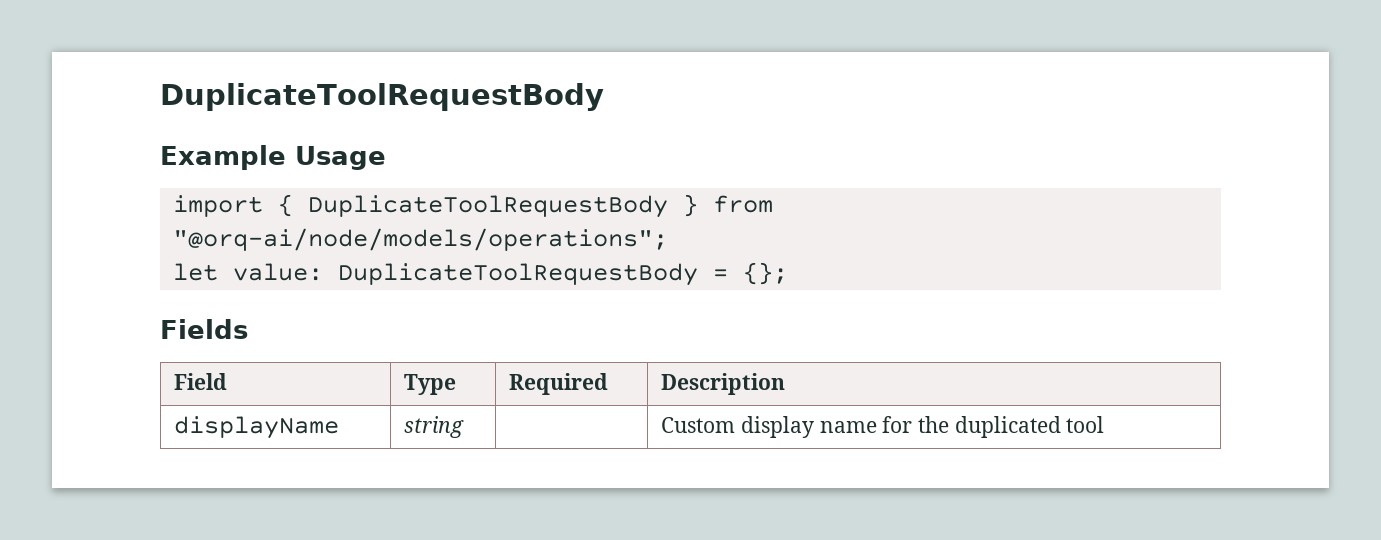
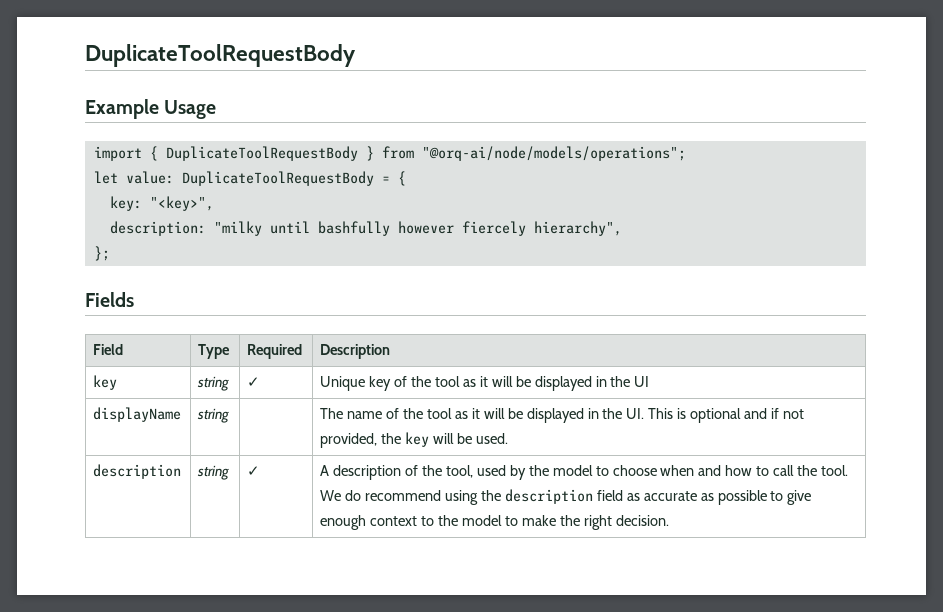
[742,262,788,285] {}; -> [397,171,406,186] [109,196,214,211] [109,221,622,236] [93,246,110,261] { // key: "<key>", // description: "milky until bashfully however fiercely hierarchy", // };
[174,416,340,439] [404,416,465,438] [661,416,1105,438] displayName | string | | Custom display name for the duplicated tool -> [93,375,118,390] [197,376,230,391] [247,377,261,387] [320,376,650,391] [93,407,182,422] [197,408,230,423] [320,408,804,423] [320,432,508,448] [93,464,182,479] [197,465,230,480] [247,466,261,476] [320,465,848,480] [320,489,812,505] [320,515,669,530] key | string | ✓ | Unique key of the tool as it will be displayed in the UI // displayName | string | | The name of the tool as it will be displayed in the UI. This is optional and if not provided, the key will be used. // description | string | ✓ | A description of the tool, used by the model to choose when and how to call the tool. We do recommend using the description field as accurate as possible to give enough context to the model to make the right decision.

